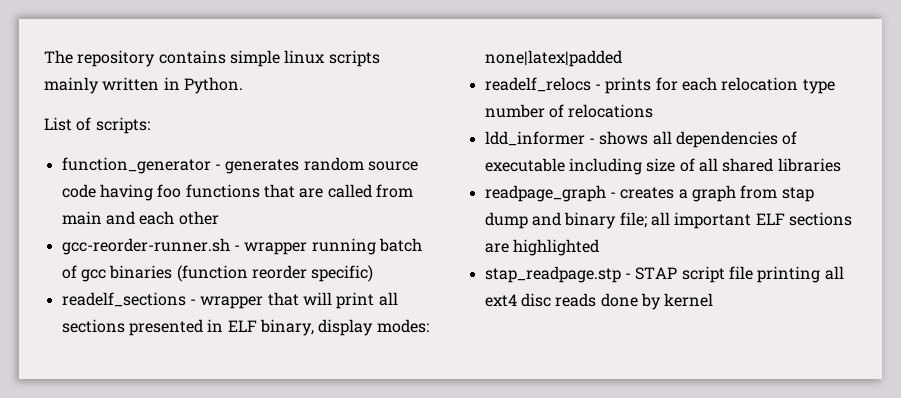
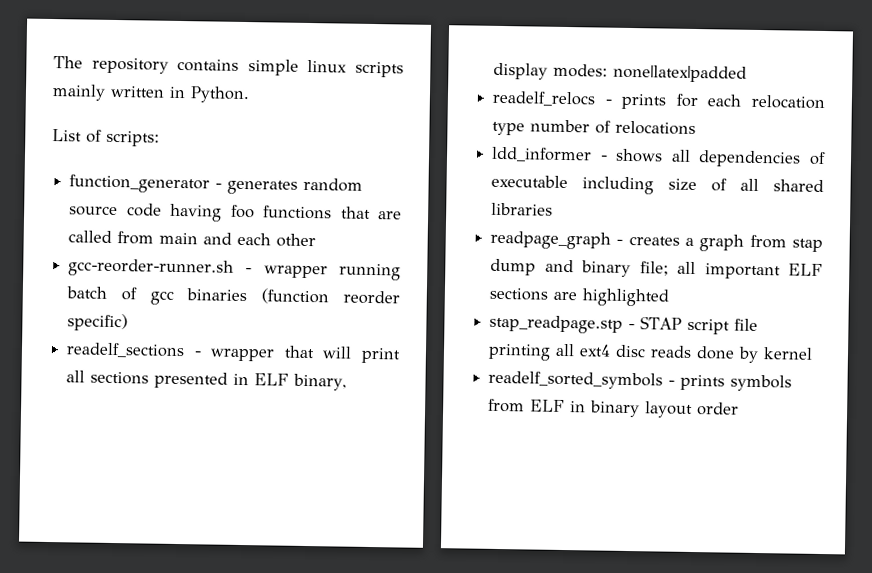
(714, 300) none -> [488,370,793,392] [488,398,740,419] // readelf_sorted_symbols - prints symbols from ELF in binary layout order

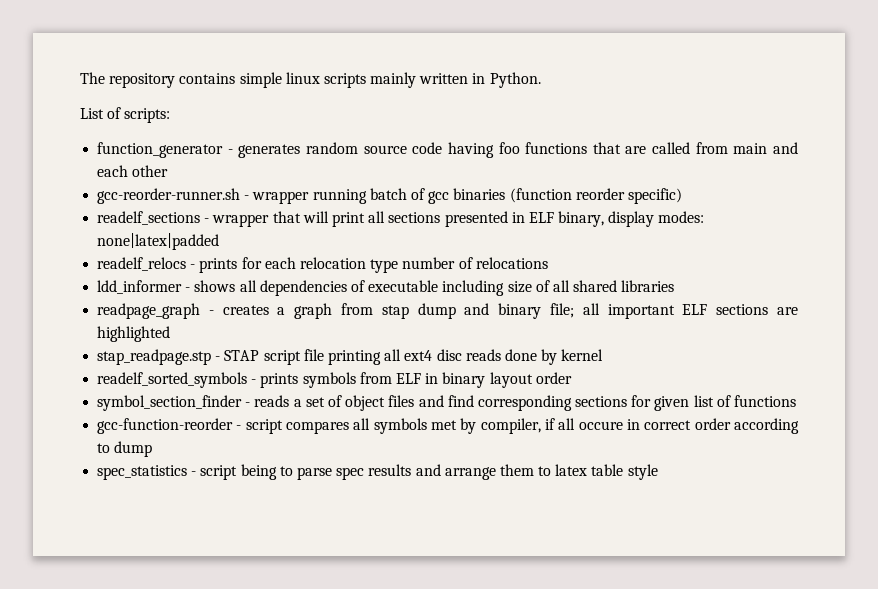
(740, 409) none -> [97,395,797,411] [97,418,800,434] [97,441,153,457] [97,464,658,480] // symbol_section_finder - reads a set of object files and find corresponding sections for given list of functions // gcc-function-reorder - script compares all symbols met by compiler, if all occure in correct order according to dump // spec_statistics - script being to parse spec results and arrange them to latex table style

